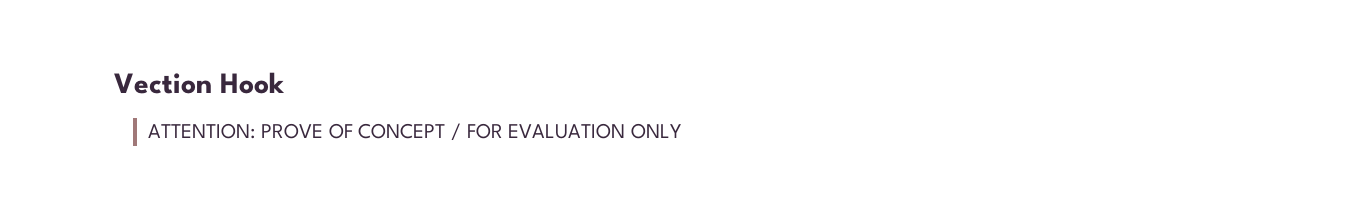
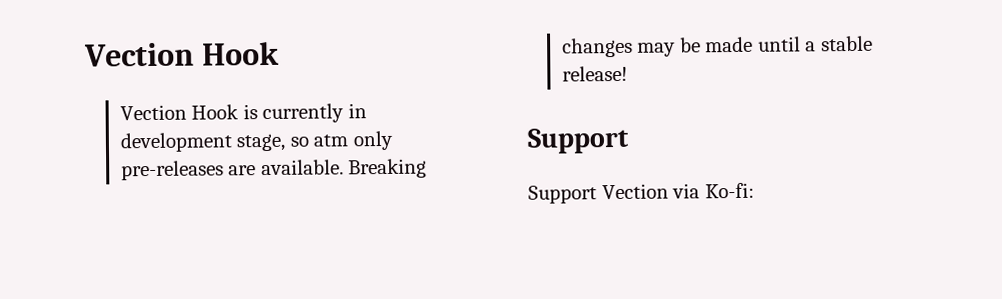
[148,123,682,141] ATTENTION: PROVE OF CONCEPT / FOR EVALUATION ONLY -> [119,103,367,124] [119,130,393,153] [120,158,428,181] [561,35,873,58] [561,65,628,82] [527,127,630,154] [528,182,755,204] Vection Hook is currently in development stage, so atm only pre-releases are available. Breaking changes may be made until a stable release! // Support // Support Vection via Ko-fi:

